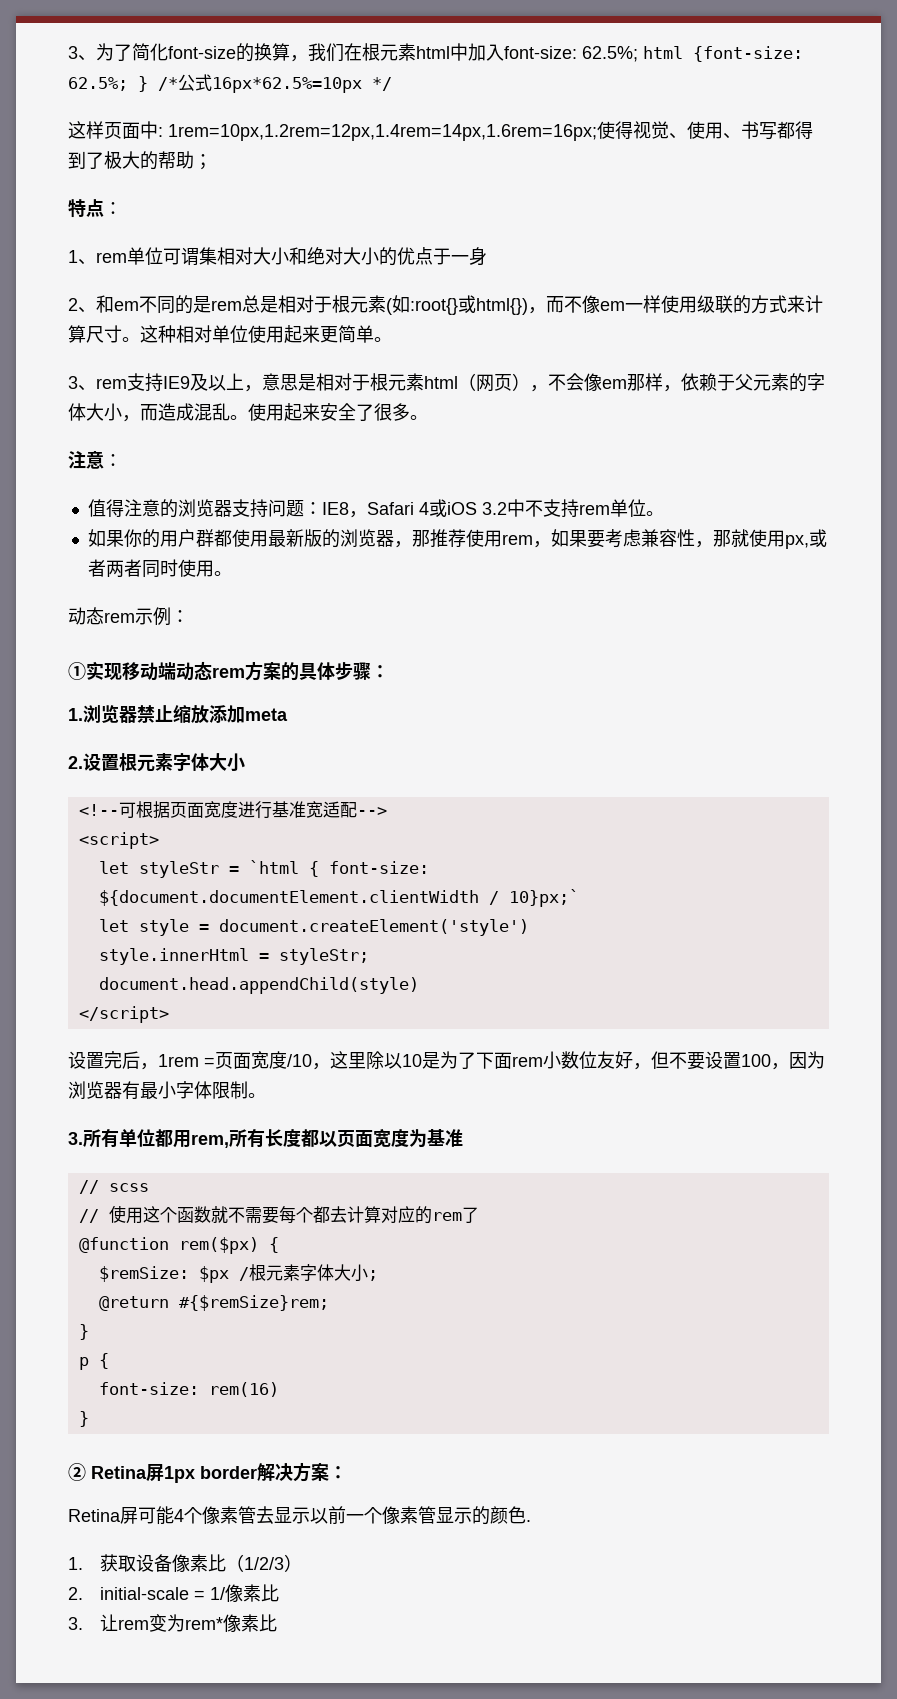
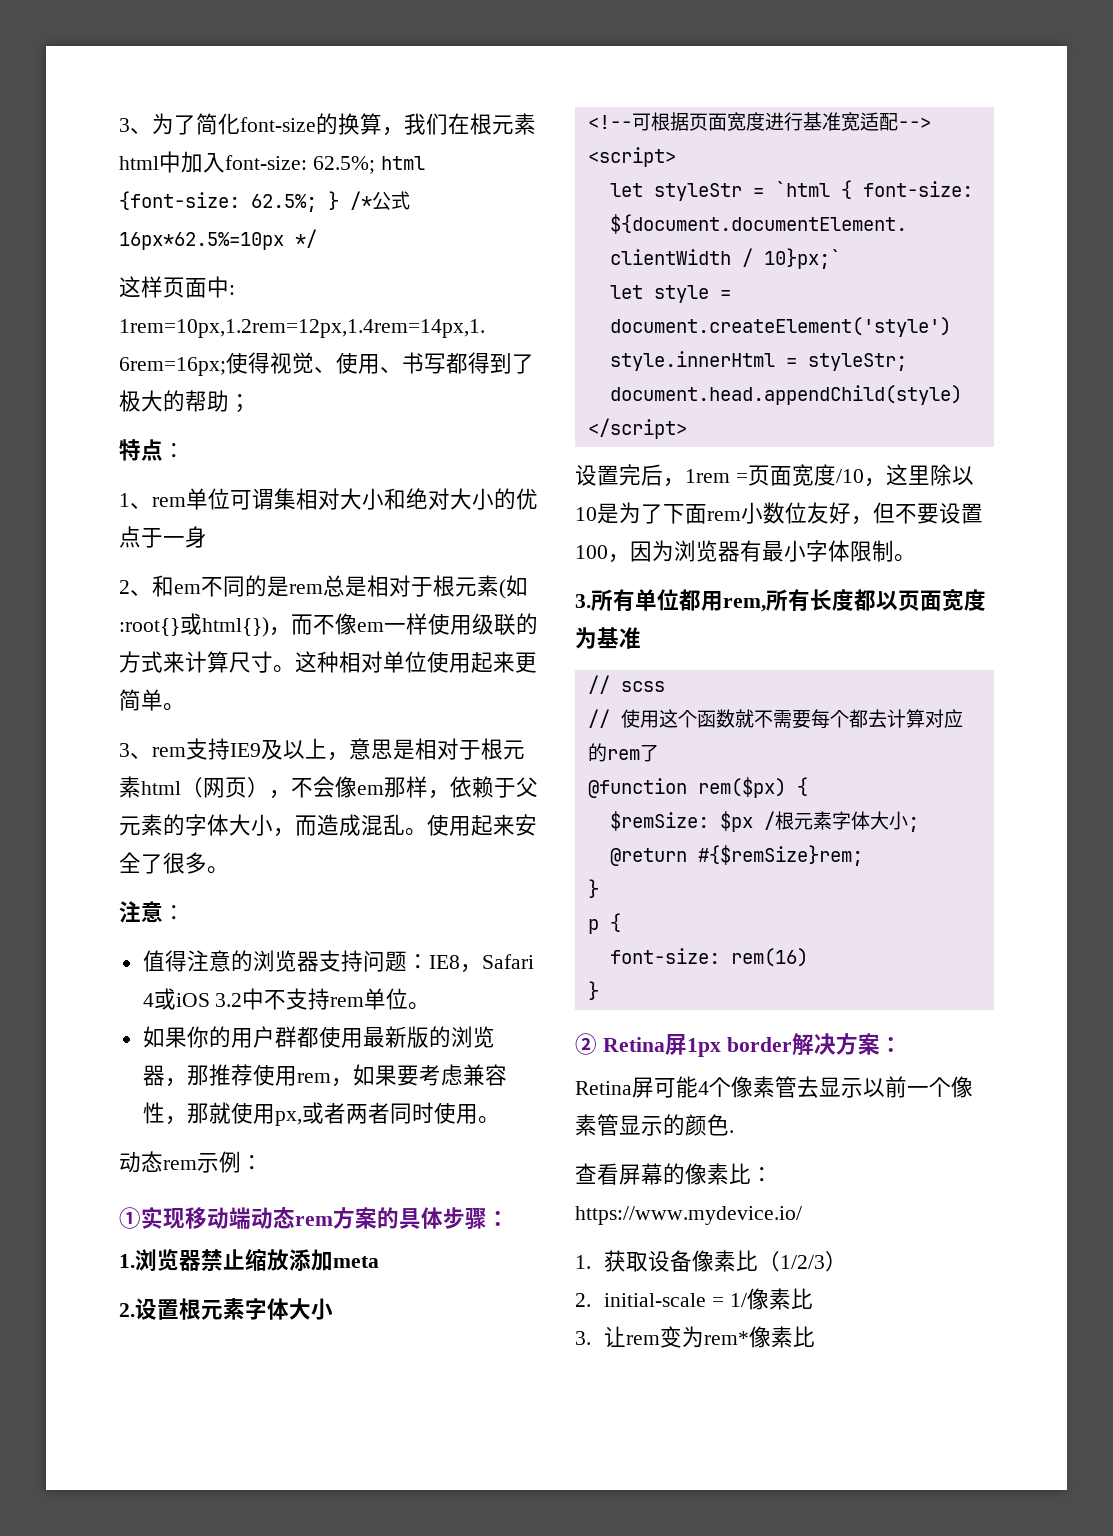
(531, 1521) none -> [575,1163,773,1185] [575,1206,802,1225] // 查看屏幕的像素比：https://www.mydevice.io/

